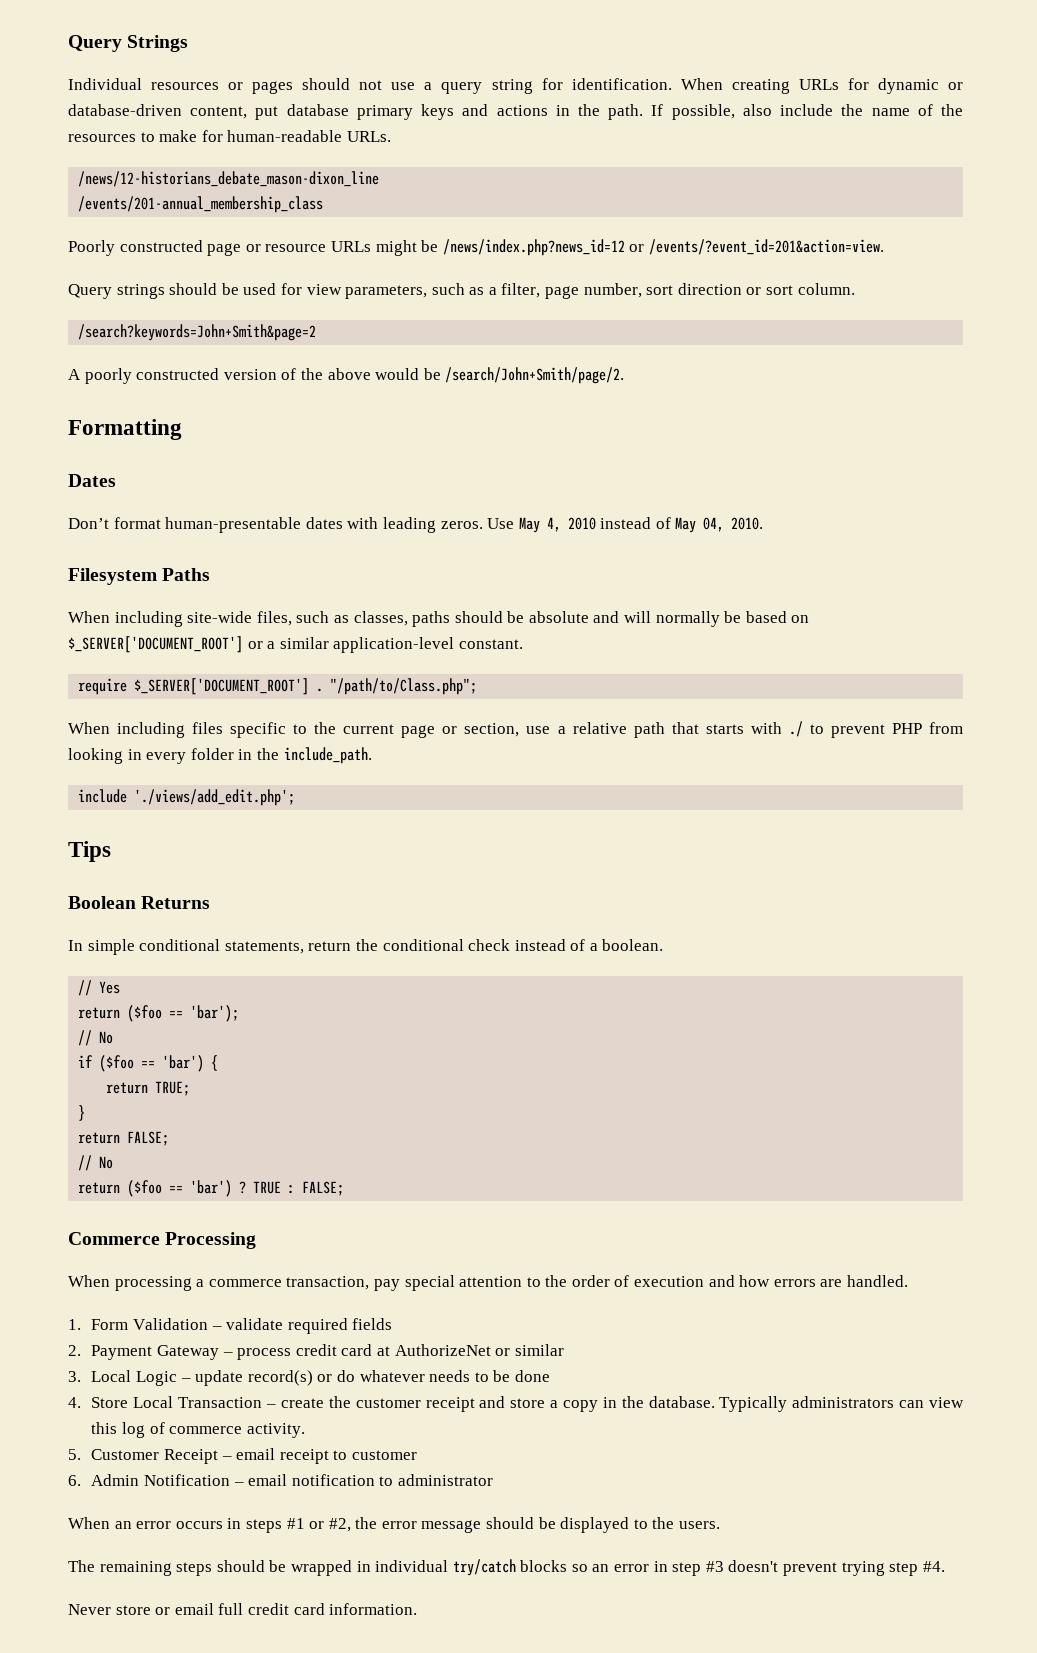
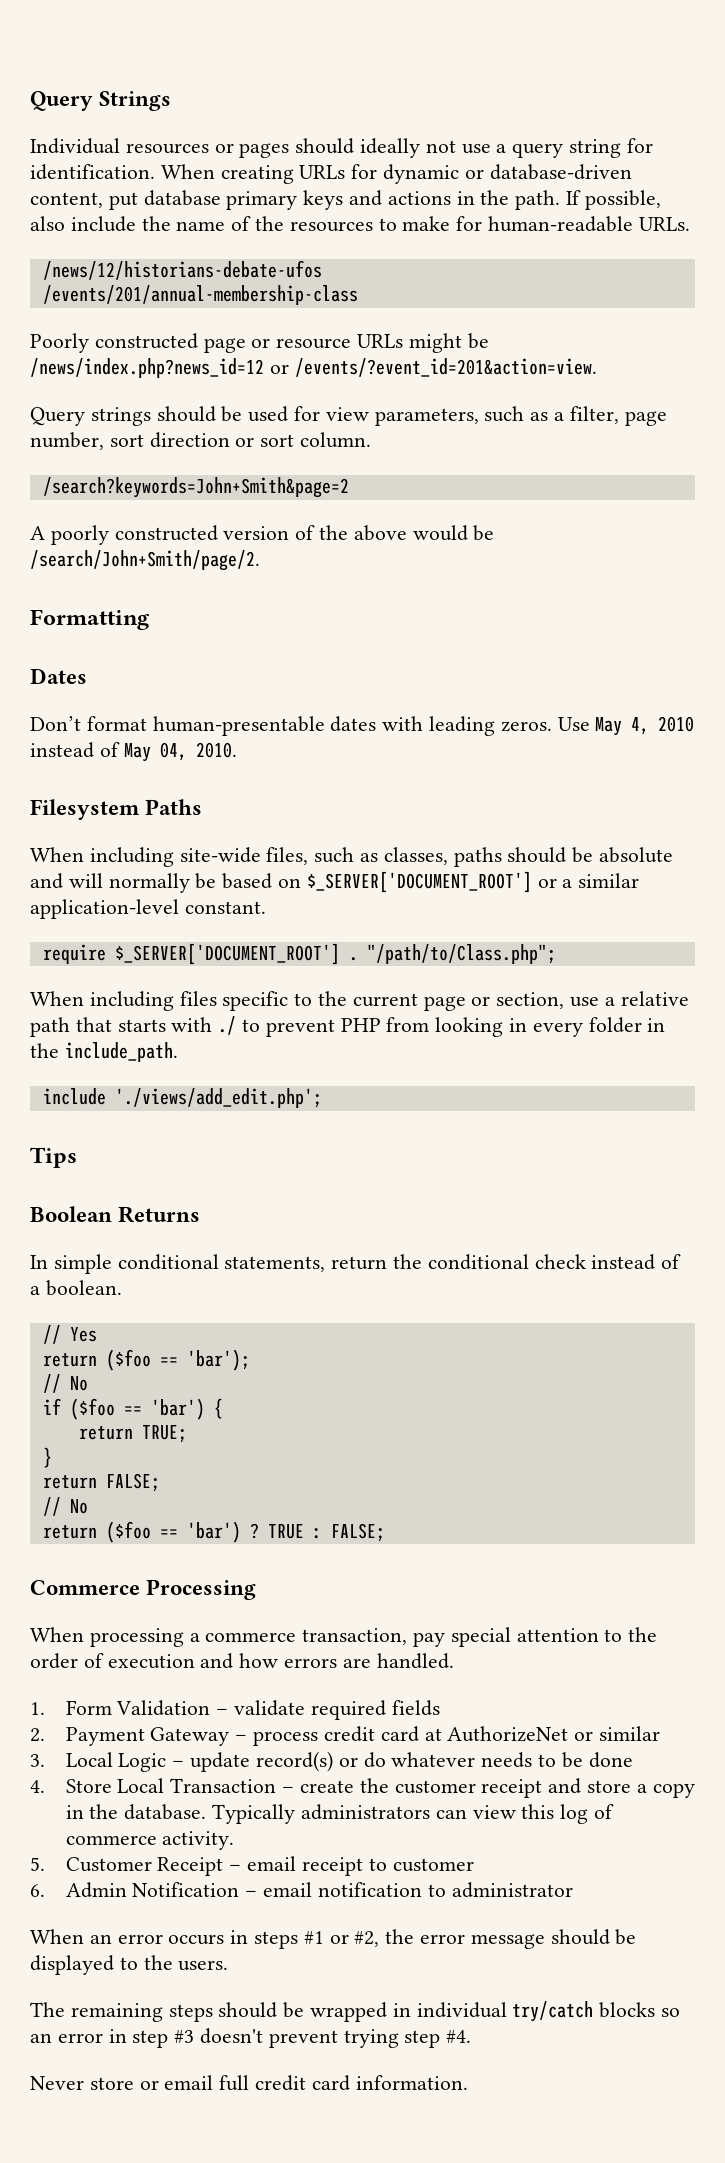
(351, 84) none -> [360,138,421,158] ideally
[78,171,380,187] [78,196,324,213] /news/12-historians_debate_mason-dixon_line // /events/201-annual_membership_class -> [42,260,322,280] [42,285,358,305] /news/12/historians-debate-ufos // /events/201/annual-membership-class

